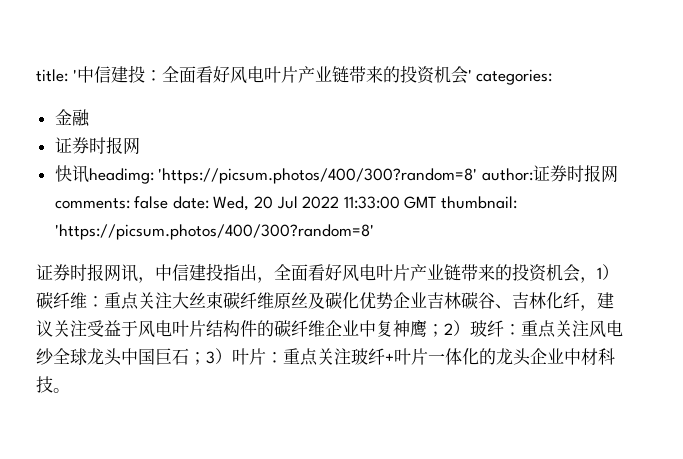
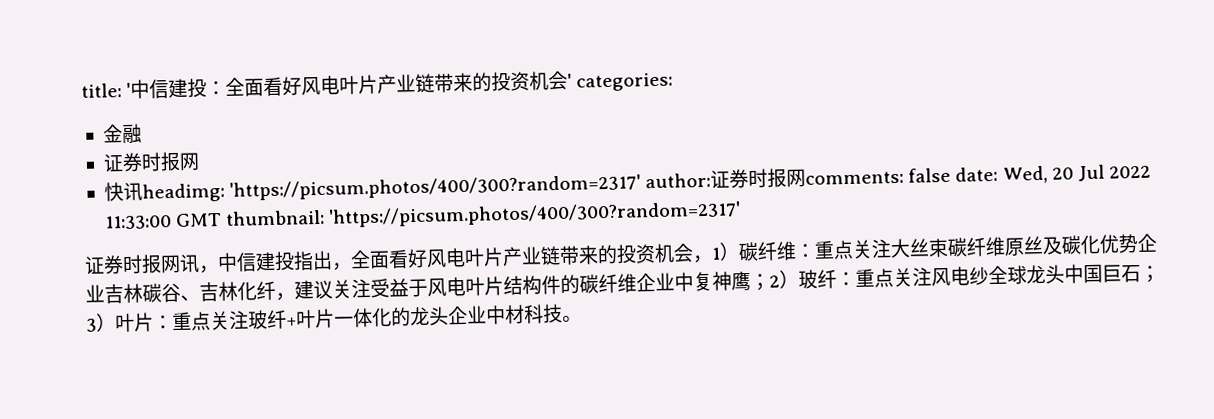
[158,168,478,184] 'https://picsum.photos/400/300?random=8' -> [229,174,642,201] 'https://picsum.photos/400/300?random=2317'
[54,224,374,240] 'https://picsum.photos/400/300?random=8' -> [328,201,742,228] 'https://picsum.photos/400/300?random=2317'

